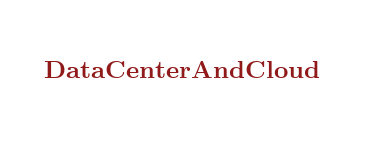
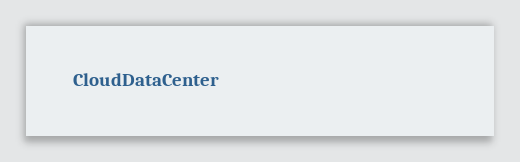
[44,61,320,78] DataCenterAndCloud -> [73,73,219,86] CloudDataCenter

